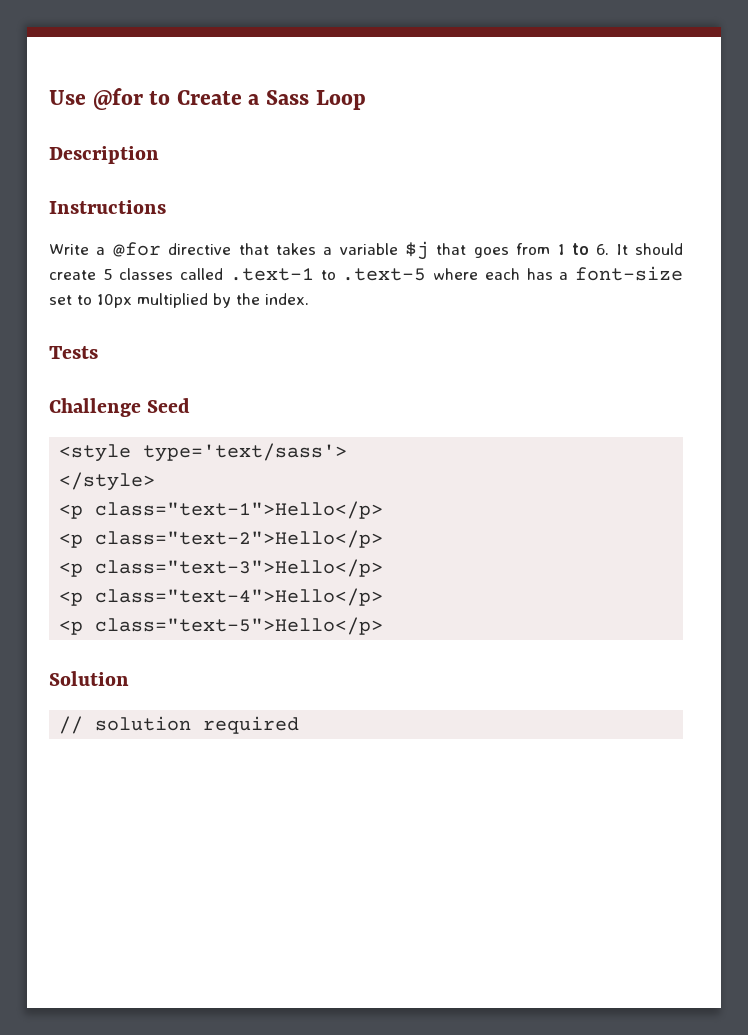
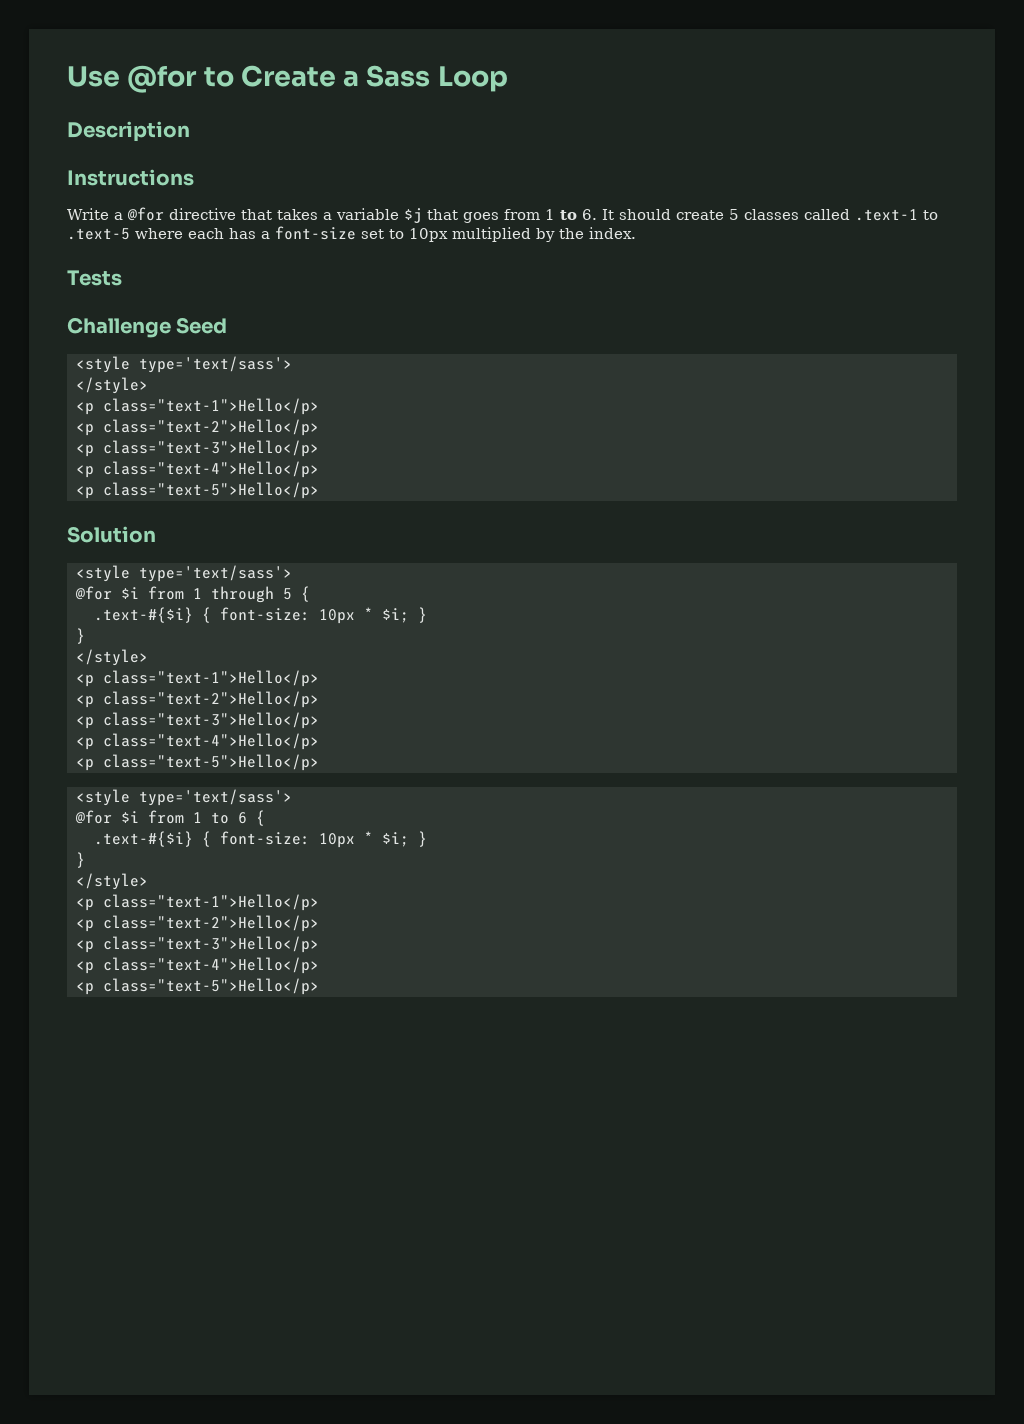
[59,716,300,734] // solution required -> [76,565,292,582] [75,586,310,603] [94,607,427,624] [76,628,85,644] [76,649,148,666] [76,670,319,687] [76,691,319,708] [76,712,319,729] [76,733,319,750] [76,754,319,771] [76,789,292,806] [75,810,265,826] [94,831,427,848] [76,852,85,868] [76,873,148,890] [76,894,319,911] [76,915,319,932] [76,936,319,953] [76,957,319,974] [76,978,319,995] <style type='text/sass'> // @for $i from 1 through 5 { // .text-#{$i} { font-size: 10px * $i; } // } // </style> // <p class="text-1">Hello</p> // <p class="text-2">Hello</p> // <p class="text-3">Hello</p> // <p class="text-4">Hello</p> // <p class="text-5">Hello</p> // <style type='text/sass'> // @for $i from 1 to 6 { // .text-#{$i} { font-size: 10px * $i; } // } // </style> // <p class="text-1">Hello</p> // <p class="text-2">Hello</p> // <p class="text-3">Hello</p> // <p class="text-4">Hello</p> // <p class="text-5">Hello</p>

